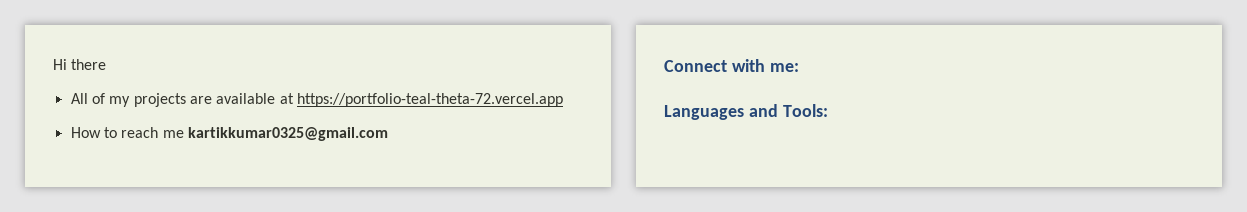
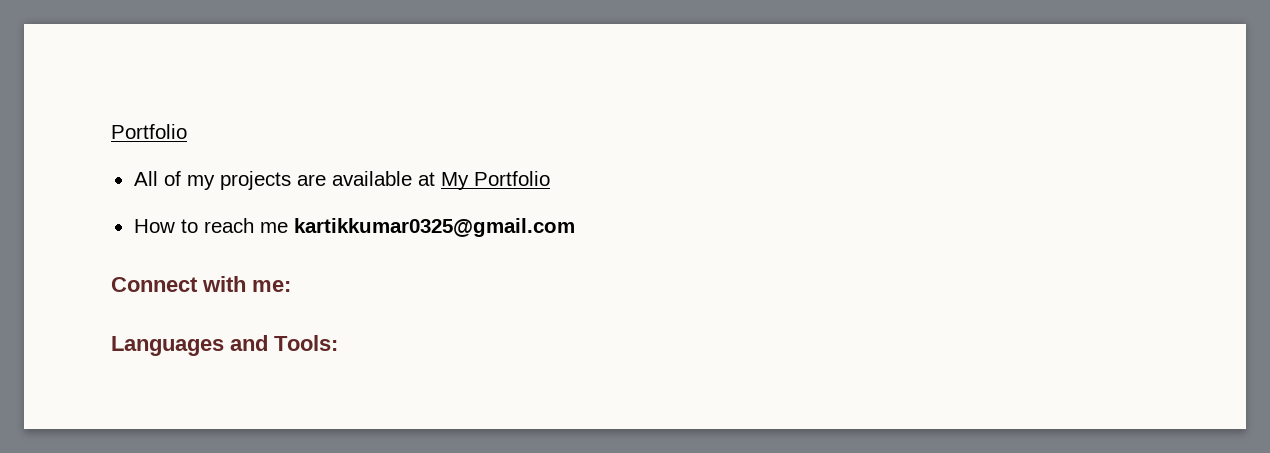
[53,59,107,70] Hi there -> [111,124,187,139] Portfolio
[296,93,563,107] https://portfolio-teal-theta-72.vercel.app -> [440,171,550,190] My Portfolio

